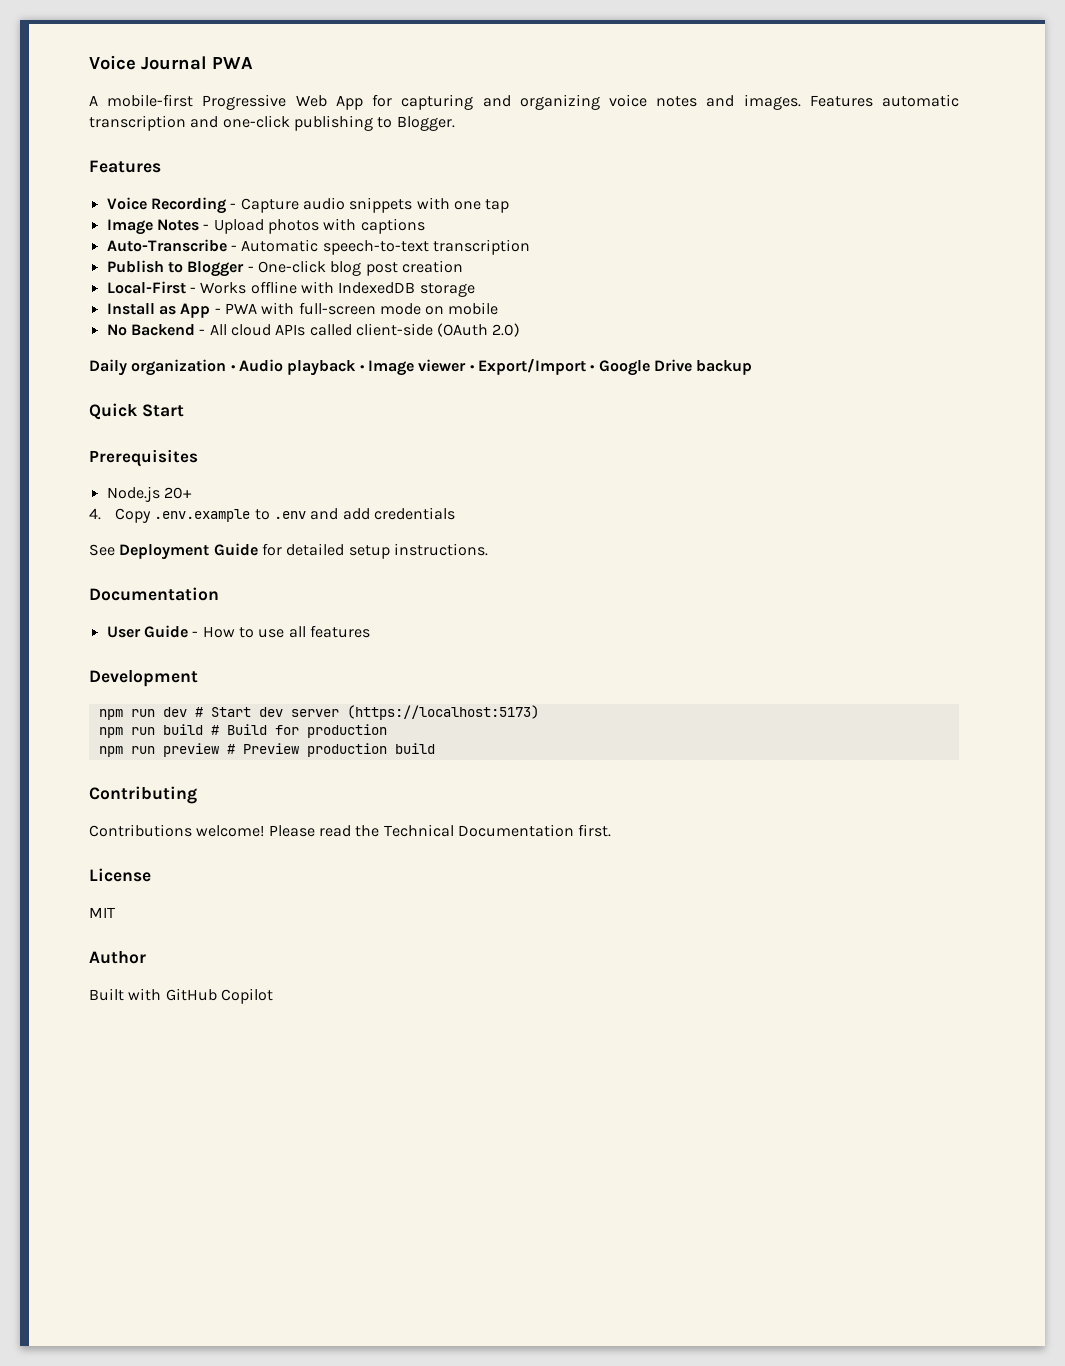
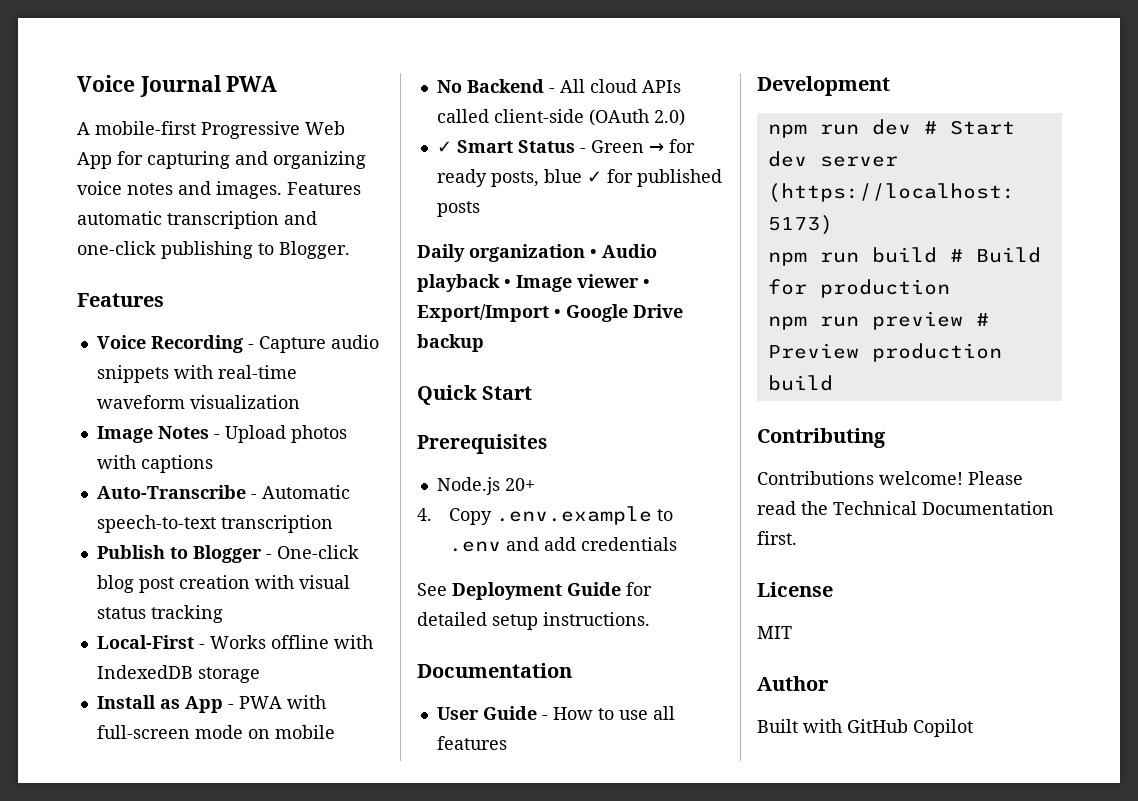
[453,199,510,213] one tap -> [217,365,297,379] [96,395,300,409] real-time waveform visualization
(463, 266) none -> [254,575,350,589] [96,605,223,623] with visual status tracking
(521, 330) none -> [436,139,695,153] [436,169,722,187] [436,201,480,217] // ✓ Smart Status - Green → for ready posts, blue ✓ for published posts

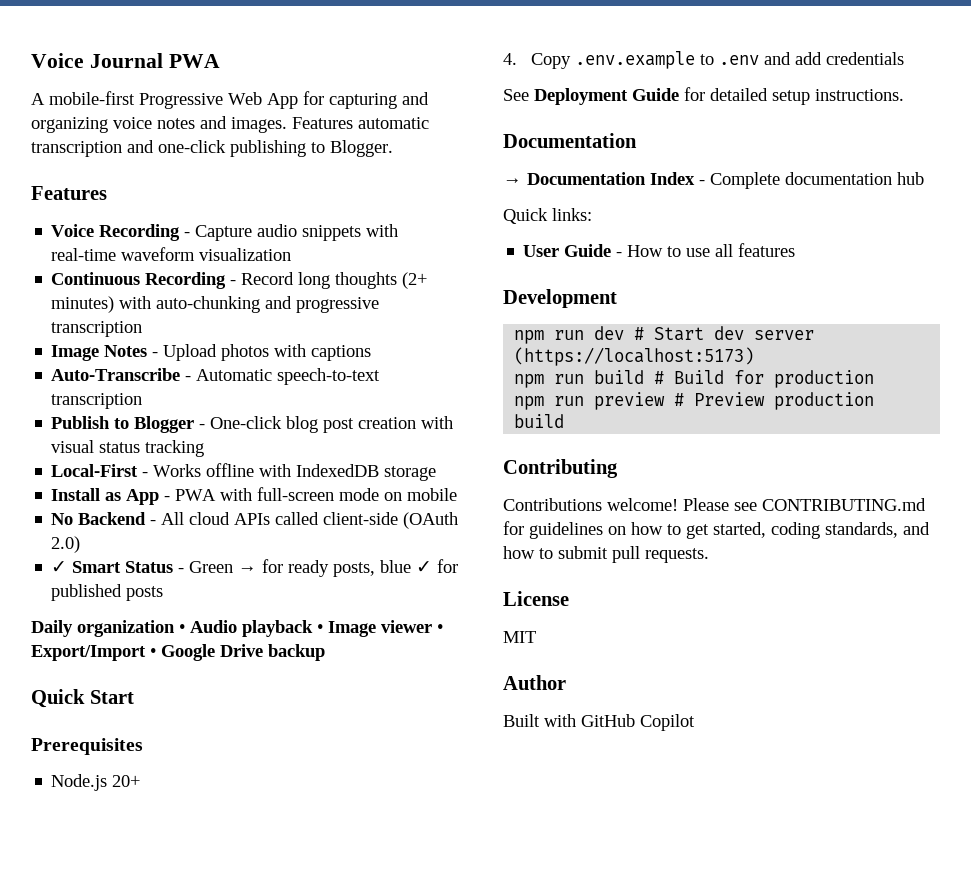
(300, 402) none -> [51,272,428,289] [51,296,380,313] [51,321,143,337] // Continuous Recording - Record long thoughts (2+ minutes) with auto-chunking and progressive transcription
(572, 670) none -> [503,172,924,189] [503,208,592,224] // → Documentation Index - Complete documentation hub // Quick links:
[757,501,1054,515] [757,531,797,545] read the Technical Documentation first. -> [734,498,926,511] [503,521,930,539] [503,546,709,563] see CONTRIBUTING.md for guidelines on how to get started, coding standards, and how to submit pull requests.

